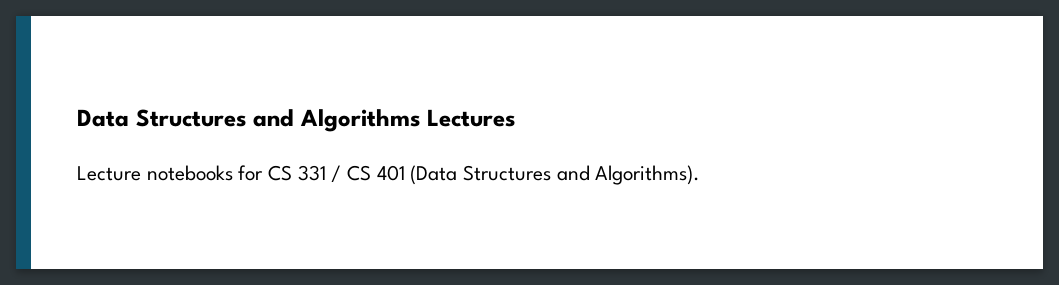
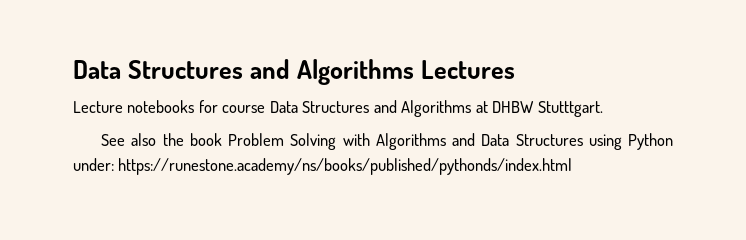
[268,165,701,185] CS 331 / CS 401 (Data Structures and Algorithms). -> [222,100,603,117] [101,133,673,150] [73,158,573,175] course Data Structures and Algorithms at DHBW Stutttgart. // See also the book Problem Solving with Algorithms and Data Structures using Python under: https://runestone.academy/ns/books/published/pythonds/index.html

